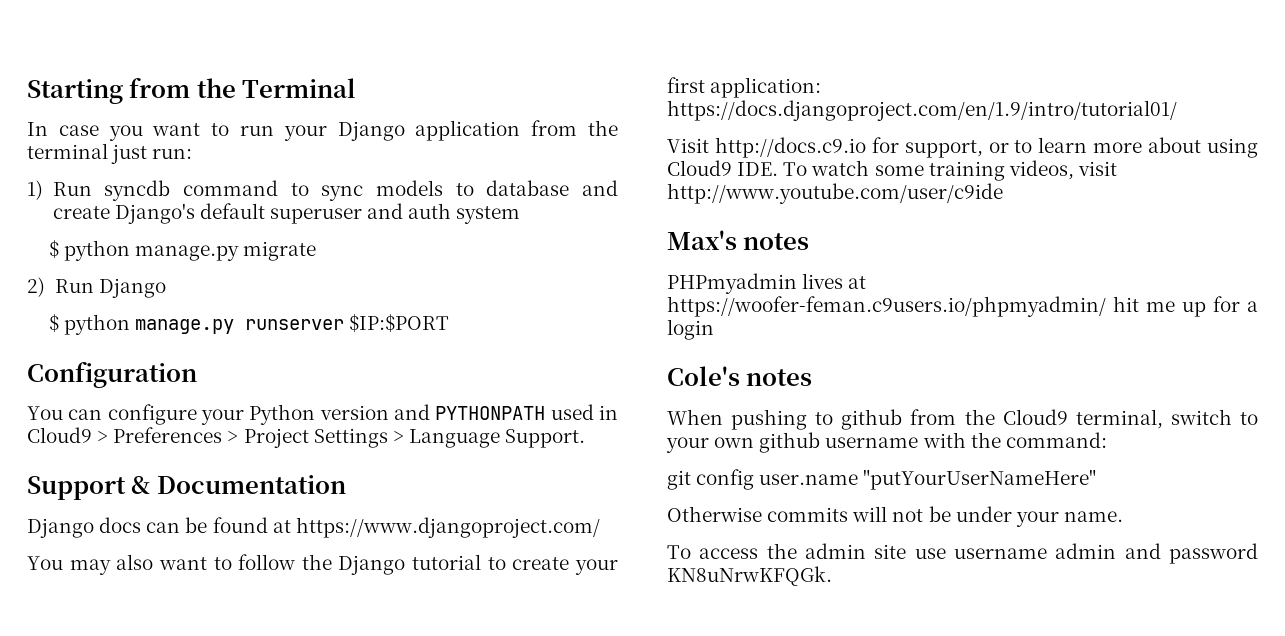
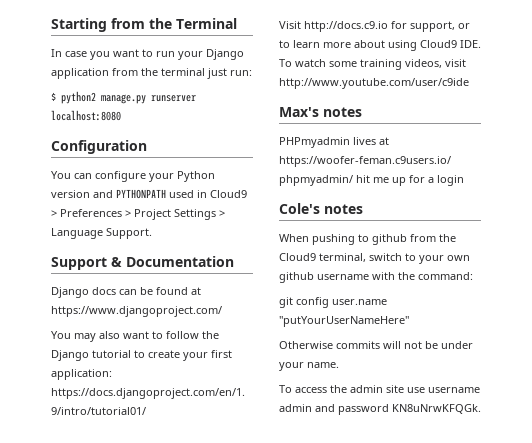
[27,180,618,201] [52,203,521,224] [48,240,317,261] [27,277,166,298] [48,314,131,335] 1) Run syncdb command to sync models to database and create Django's default superuser and auth system // $ python manage.py migrate // 2) Run Django // $ python -> [51,91,96,104] $ python2
[349,314,450,333] $IP:$PORT -> [51,110,121,121] localhost:8080

